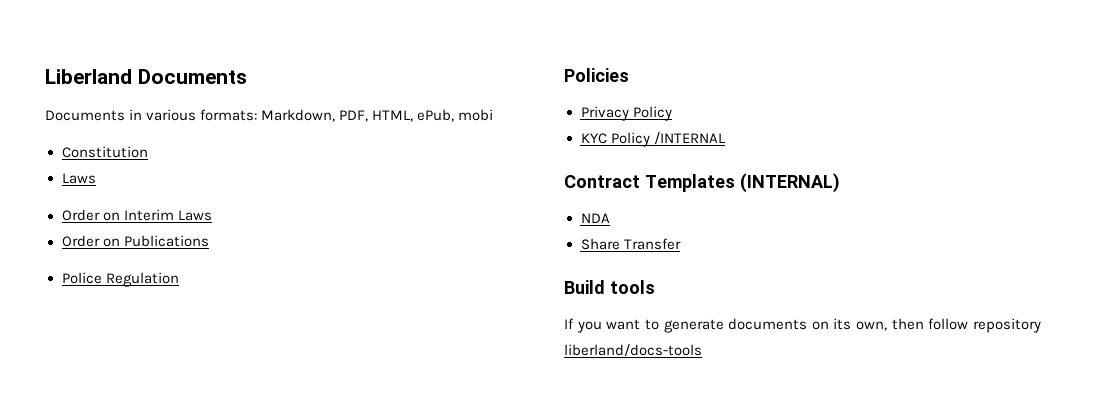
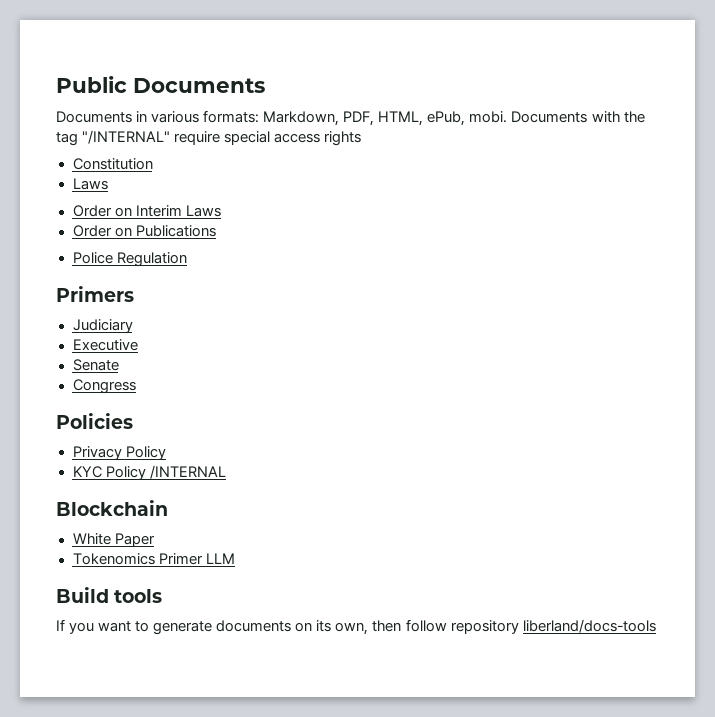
[45,69,132,84] Liberland -> [56,76,127,93] Public
[458,109,494,121] mobi -> [469,111,645,123] [56,130,362,146] mobi. Documents with the tag "/INTERNAL" require special access rights
(179, 279) none -> [56,286,134,302] [72,319,133,333] [72,339,138,351] [72,359,119,371] [72,379,136,394] // Primers // Judiciary // Executive // Senate // Congress
[564,173,840,193] [580,213,610,223] [580,238,681,250] Contract Templates (INTERNAL) // NDA // Share Transfer -> [56,500,168,516] [72,533,155,547] [72,553,235,565] Blockchain // White Paper // Tokenomics Primer LLM

